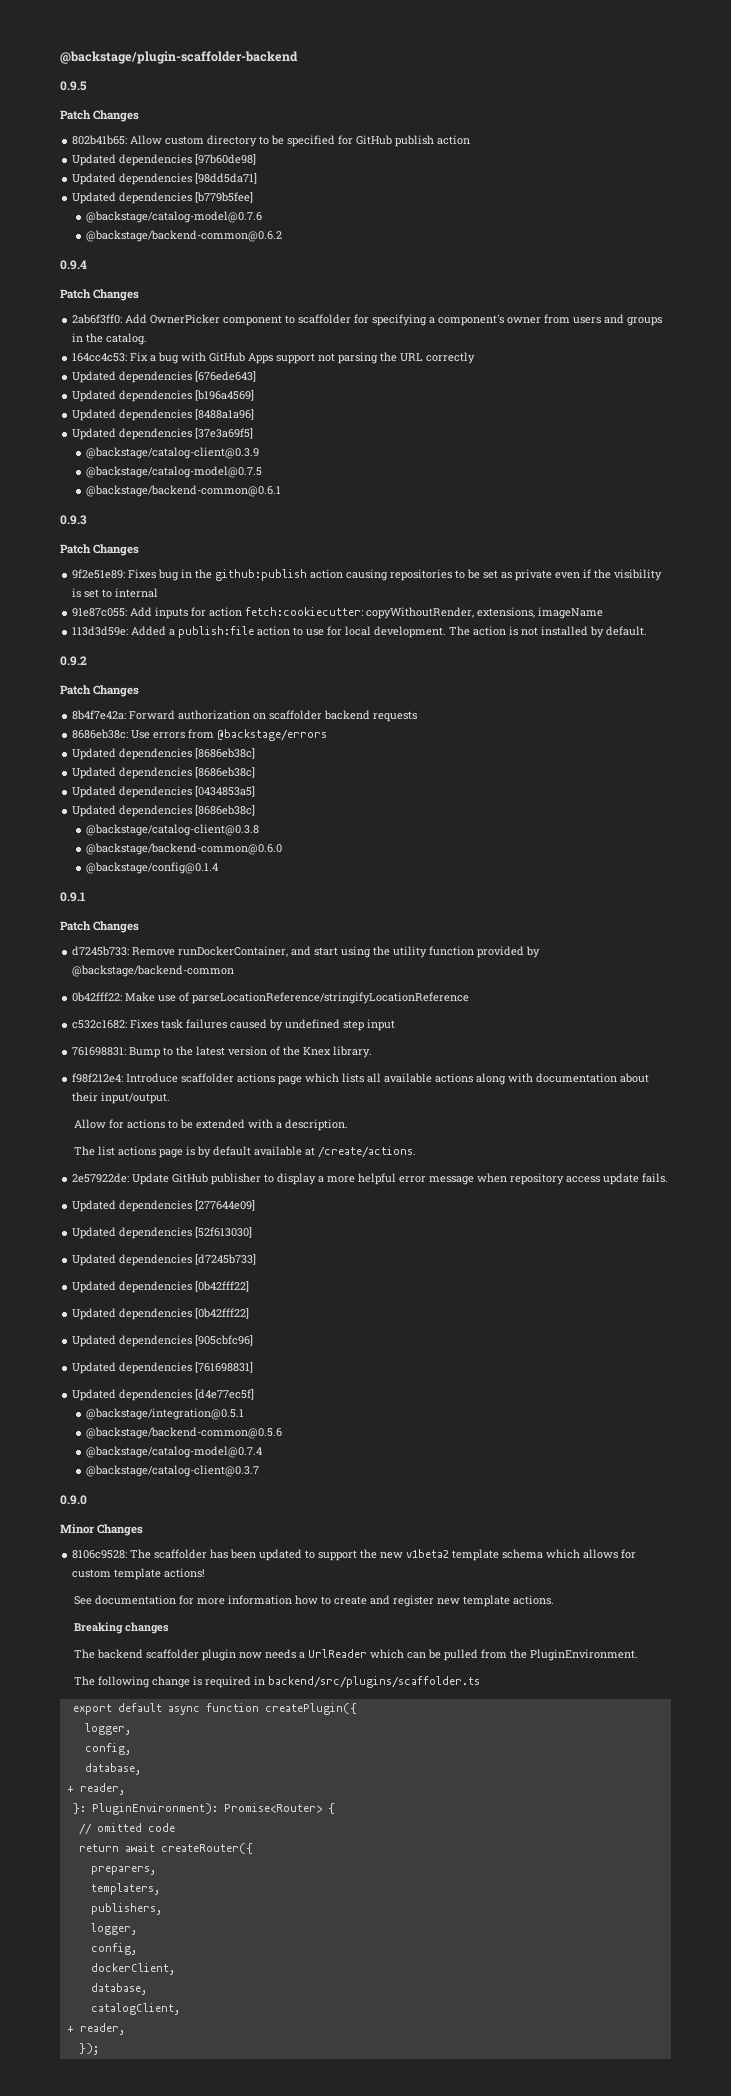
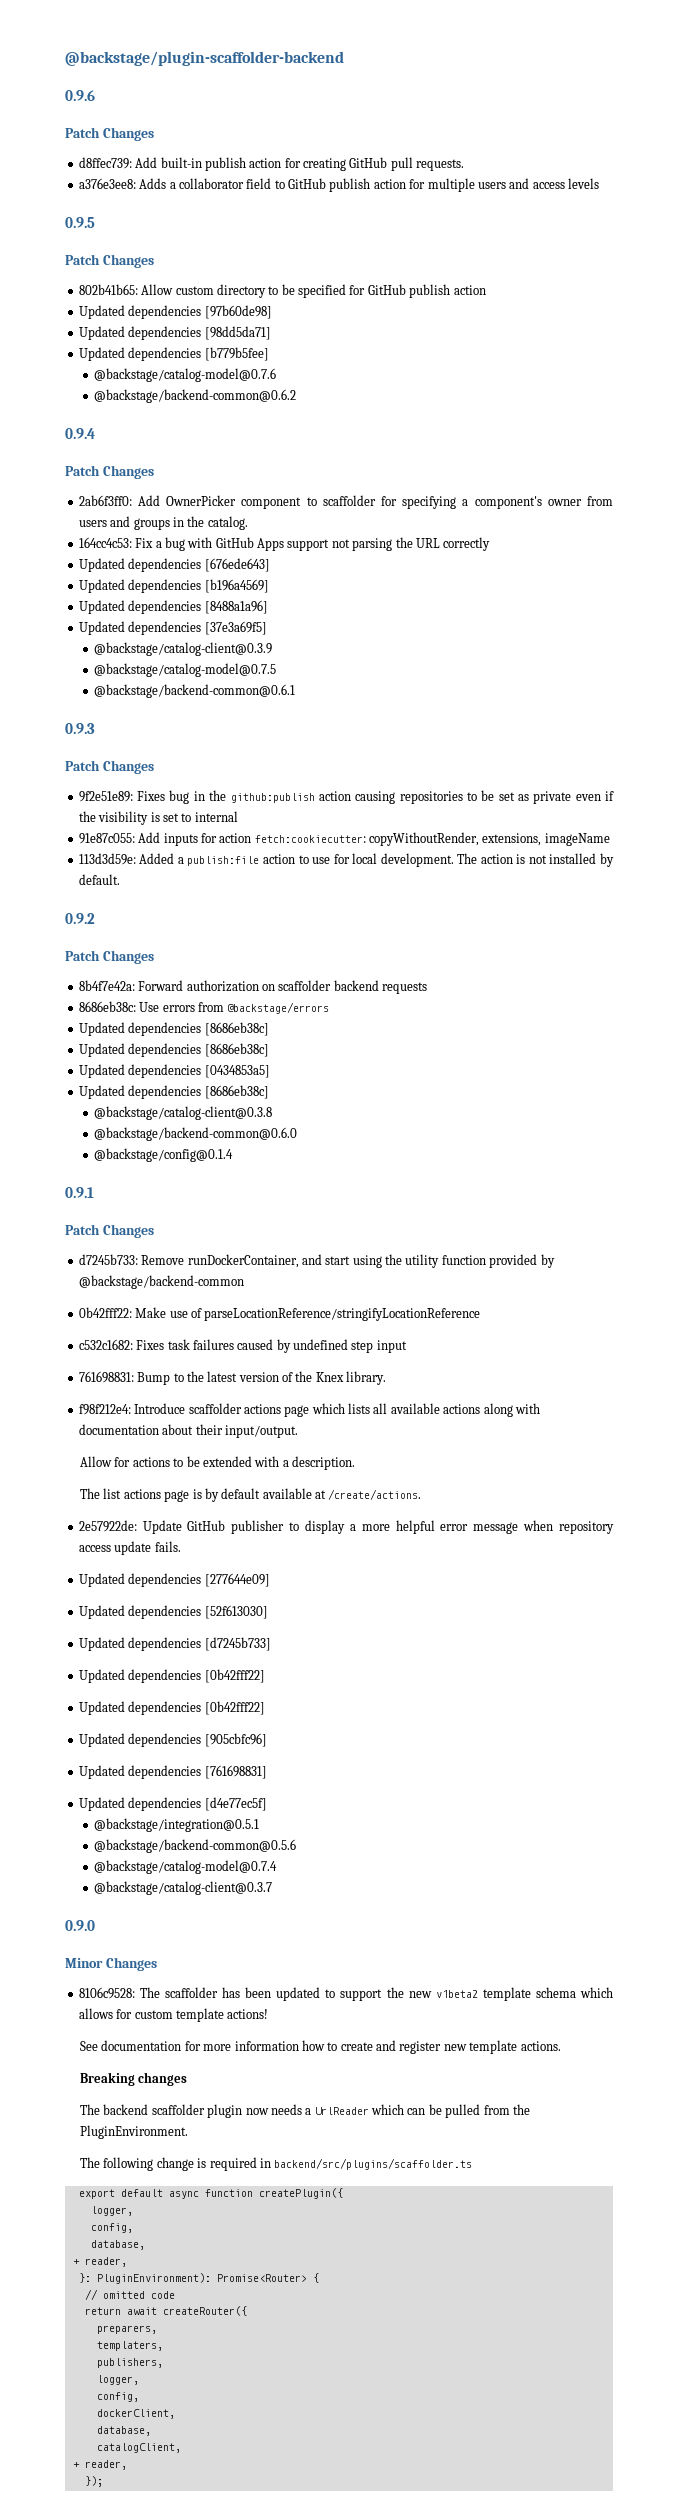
(298, 57) none -> [65,90,95,101] [65,127,154,141] [78,157,465,171] [78,178,599,192] // 0.9.6 // Patch Changes // d8ffec739: Add built-in publish action for creating GitHub pull requests. // a376e3ee8: Adds a collaborator field to GitHub publish action for multiple users and access levels

